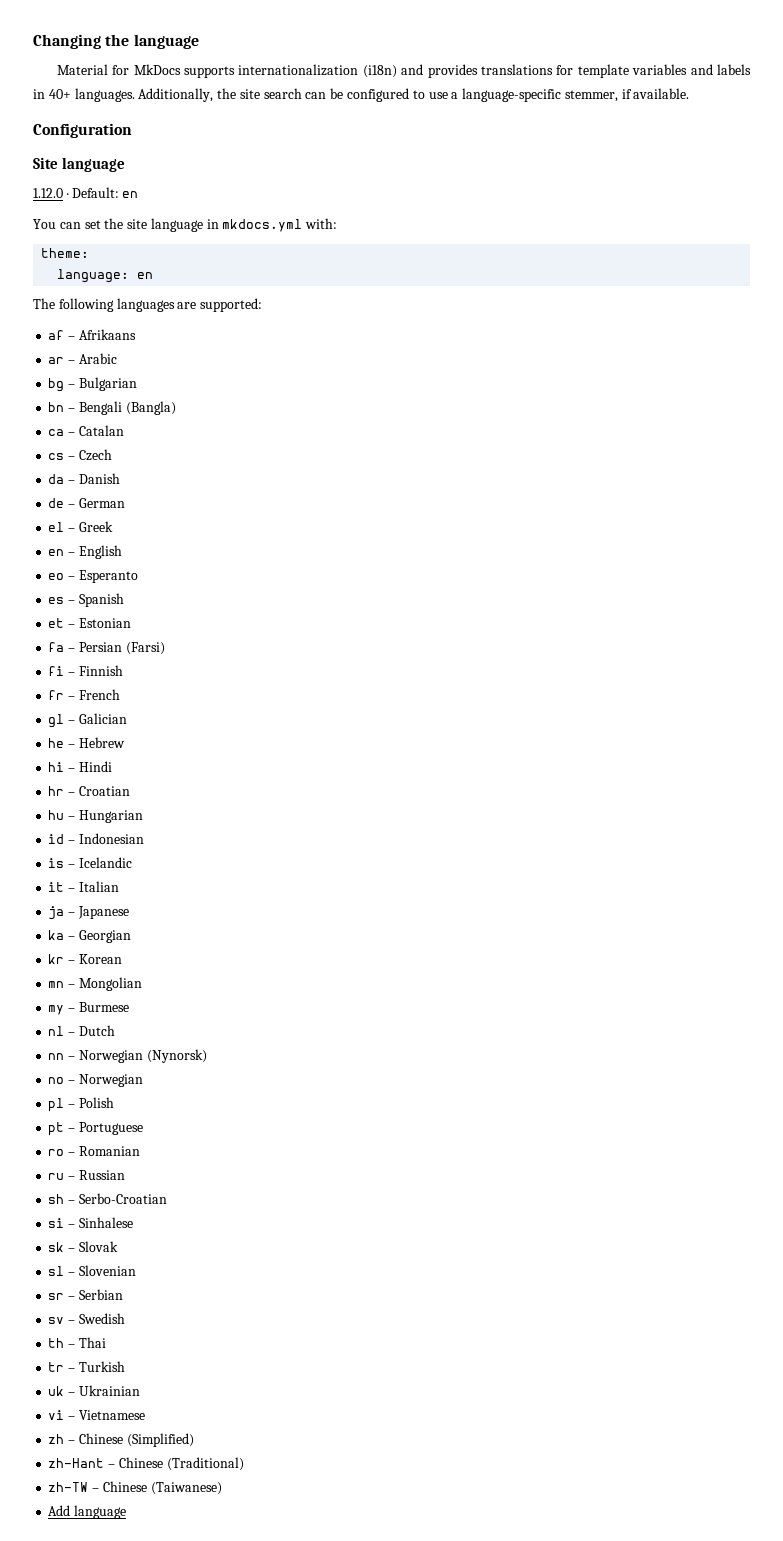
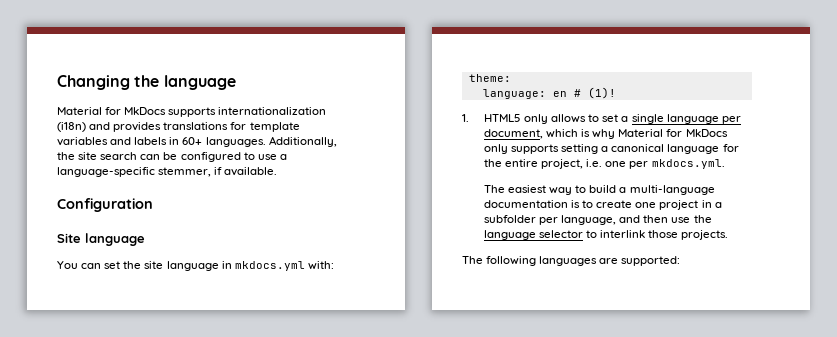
[48,89,71,99] 40+ -> [182,137,203,145] 60+
[33,187,139,198] // 1.12.0 · Default: en -> (145, 239) none
(154, 275) none -> [573,87,616,99] [462,114,741,124] [483,129,728,139] [483,144,739,154] [483,159,725,169] [483,185,715,195] [483,200,722,210] [483,215,712,225] [483,230,729,240] # (1)! // 1. HTML5 only allows to set a single language per document, which is why Material for MkDocs only supports setting a canonical language for the entire project, i.e. one per mkdocs.yml. // The easiest way to build a multi-language documentation is to create one project in a subfolder per language, and then use the language selector to interlink those projects.
[48,329,136,340] [48,353,117,364] [48,377,137,392] [48,401,176,415] [48,425,124,436] [48,449,112,461] [48,473,120,484] [48,498,125,508] [48,521,113,532] [48,545,122,559] [48,570,138,583] [48,593,124,607] [48,618,131,628] [48,642,165,655] [48,665,123,676] [48,689,120,700] [48,713,127,728] [48,737,125,748] [48,761,112,772] [48,786,130,796] [48,810,143,823] [48,833,144,844] [48,857,132,868] [48,881,119,892] [48,906,129,920] [48,930,131,943] [48,954,122,964] [48,977,142,991] [48,1002,129,1015] [48,1025,115,1036] [48,1049,207,1063] [48,1074,143,1087] [48,1097,114,1112] [48,1122,143,1136] [48,1146,140,1156] [48,1170,125,1180] [48,1193,167,1204] [48,1217,133,1228] [48,1241,118,1252] [48,1265,136,1276] [48,1289,123,1300] [48,1313,125,1324] [48,1337,106,1348] [48,1361,125,1372] [48,1385,140,1396] [48,1410,145,1420] [48,1433,194,1447] [48,1457,244,1471] [48,1481,222,1495] [48,1505,127,1519] // af – Afrikaans // ar – Arabic // bg – Bulgarian // bn – Bengali (Bangla) // ca – Catalan // cs – Czech // da – Danish // de – German // el – Greek // en – English // eo – Esperanto // es – Spanish // et – Estonian // fa – Persian (Farsi) // fi – Finnish // fr – French // gl – Galician // he – Hebrew // hi – Hindi // hr – Croatian // hu – Hungarian // id – Indonesian // is – Icelandic // it – Italian // ja – Japanese // ka – Georgian // kr – Korean // mn – Mongolian // my – Burmese // nl – Dutch // nn – Norwegian (Nynorsk) // no – Norwegian // pl – Polish // pt – Portuguese // ro – Romanian // ru – Russian // sh – Serbo-Croatian // si – Sinhalese // sk – Slovak // sl – Slovenian // sr – Serbian // sv – Swedish // th – Thai // tr – Turkish // uk – Ukrainian // vi – Vietnamese // zh – Chinese (Simplified) // zh-Hant – Chinese (Traditional) // zh-TW – Chinese (Taiwanese) // Add language -> (681, 261) none

